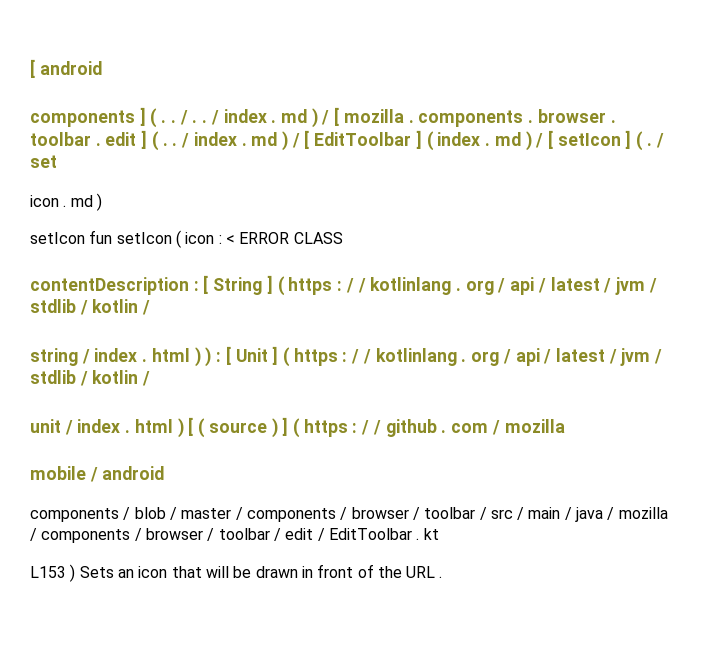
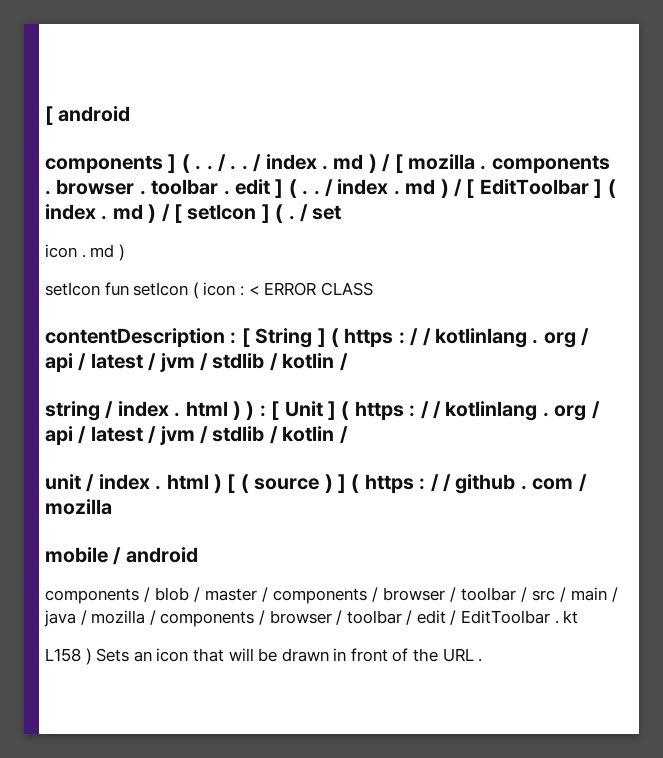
[30,566,66,578] L153 -> [45,648,81,662] L158

